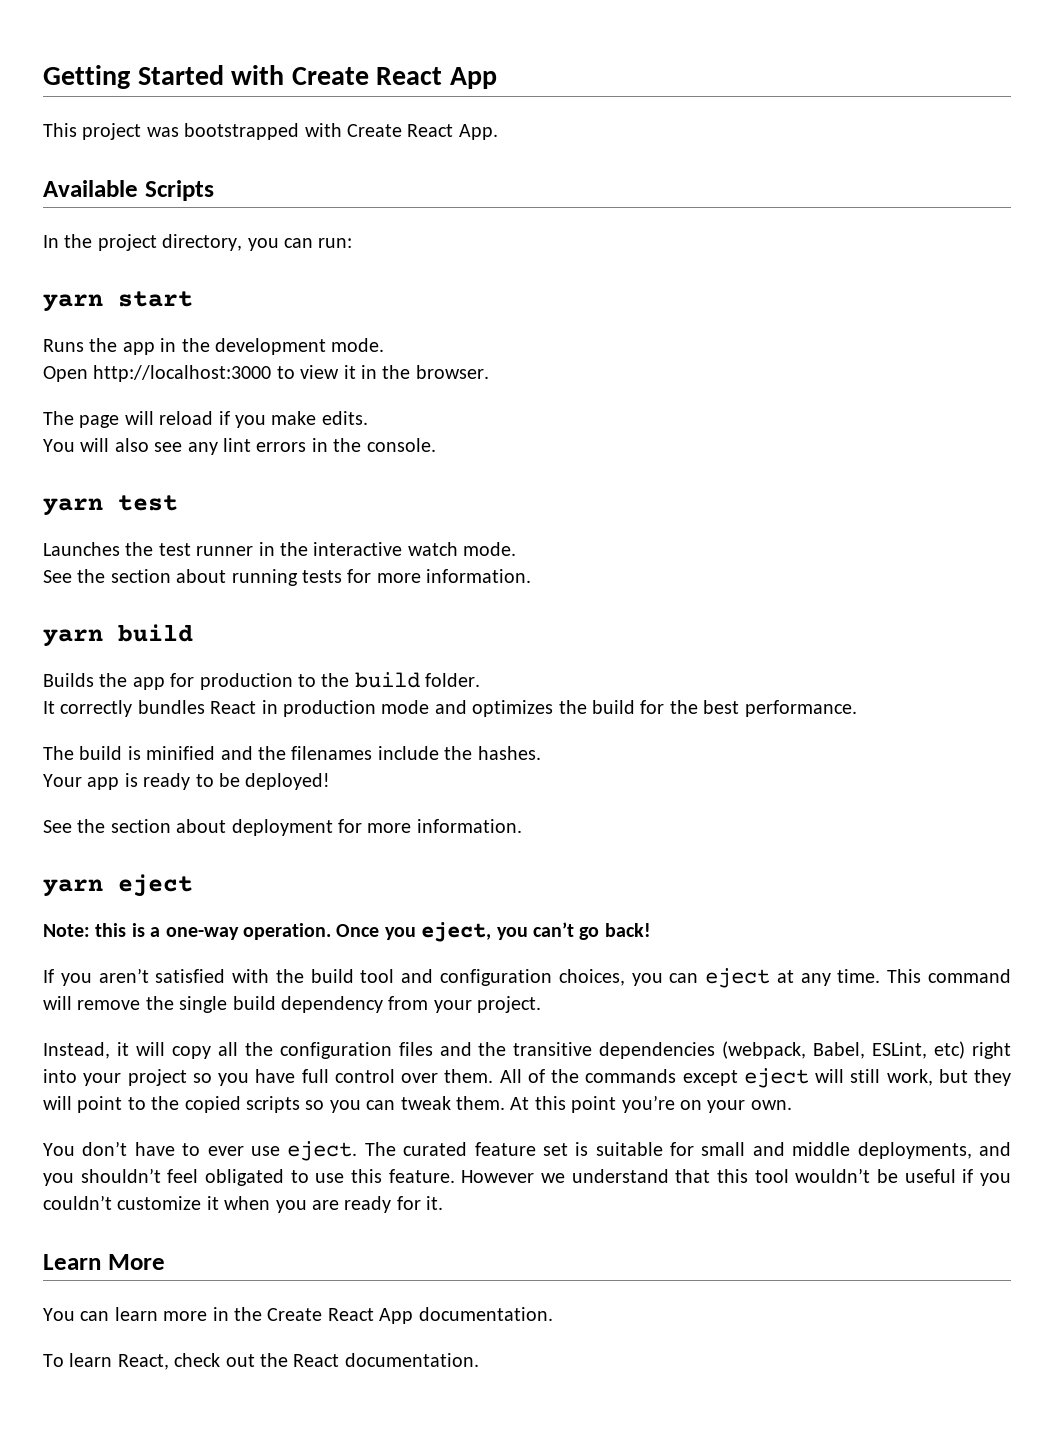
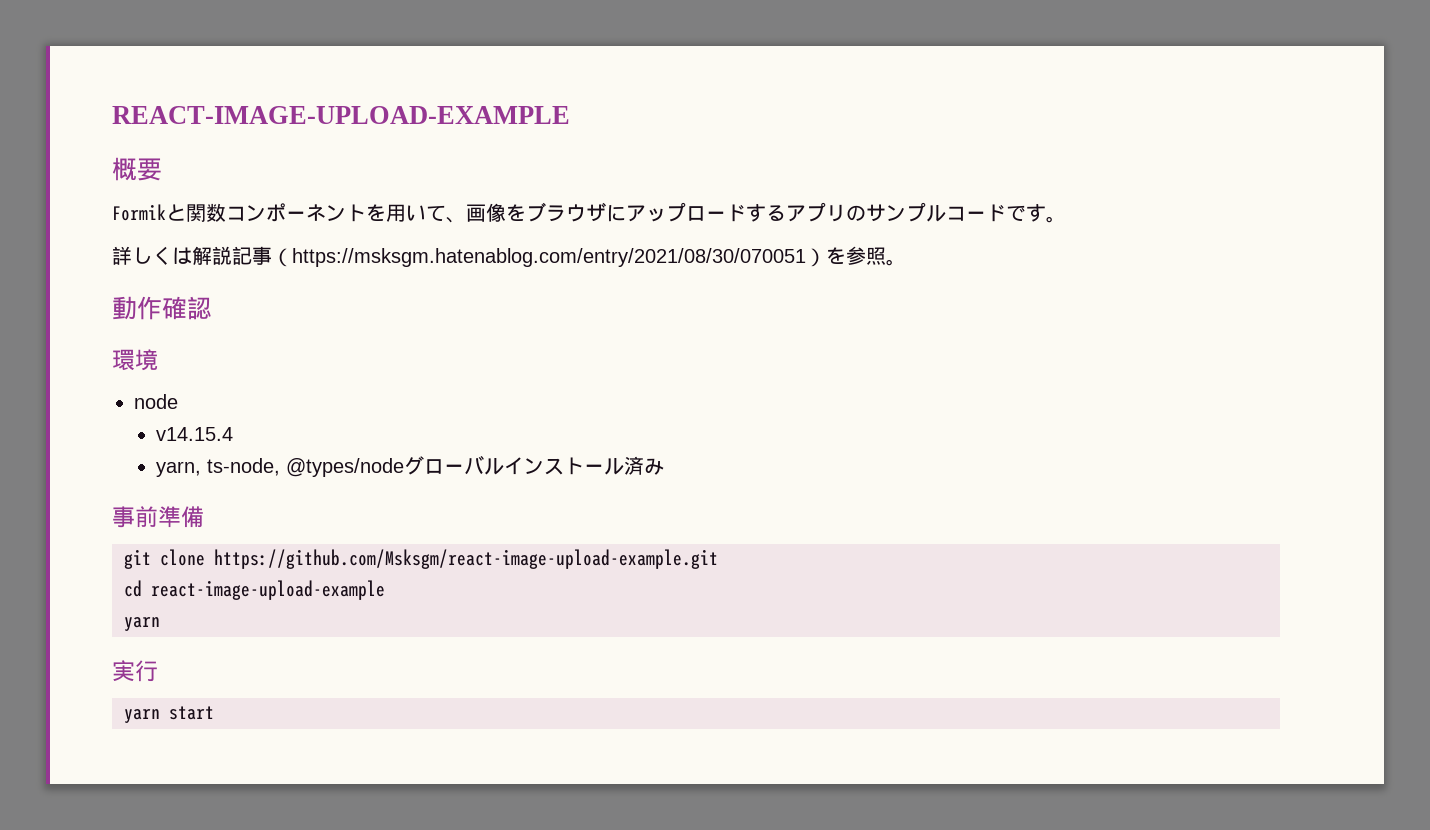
[43,65,497,89] [43,123,498,140] [43,180,214,201] [43,234,353,251] [43,291,193,312] [43,338,385,355] [43,365,489,382] [43,411,368,428] [43,438,436,455] [43,495,178,516] [43,542,517,556] [43,569,532,586] [43,624,193,647] [43,672,481,690] [43,700,857,717] [43,746,541,760] [43,773,331,790] [43,819,522,836] [43,874,193,897] [43,922,651,942] [43,968,1012,988] [43,996,542,1013] [43,1041,1011,1059] [43,1068,1011,1088] [43,1095,792,1113] [43,1141,1012,1161] [43,1168,1011,1186] [43,1195,444,1213] [43,1254,165,1270] [43,1307,553,1324] [43,1353,479,1370] Getting Started with Create React App // This project was bootstrapped with Create React App. // Available Scripts // In the project directory, you can run: // yarn start // Runs the app in the development mode. // Open http://localhost:3000 to view it in the browser. // The page will reload if you make edits. // You will also see any lint errors in the console. // yarn test // Launches the test runner in the interactive watch mode. // See the section about running tests for more information. // yarn build // Builds the app for production to the build folder. // It correctly bundles React in production mode and optimizes the build for the best performance. // The build is minified and the filenames include the hashes. // Your app is ready to be deployed! // See the section about deployment for more information. // yarn eject // Note: this is a one-way operation. Once you eject, you can’t go back! // If you aren’t satisfied with the build tool and configuration choices, you can eject at any time. This command will remove the single build dependency from your project. // Instead, it will copy all the configuration files and the transitive dependencies (webpack, Babel, ESLint, etc) right into your project so you have full control over them. All of the commands except eject will still work, but they will point to the copied scripts so you can tweak them. At this point you’re on your own. // You don’t have to ever use eject. The curated feature set is suitable for small and middle deployments, and you shouldn’t feel obligated to use this feature. However we understand that this tool wouldn’t be useful if you couldn’t customize it when you are ready for it. // Learn More // You can learn more in the Create React App documentation. // To learn React, check out the React documentation. -> [112,106,570,124] [112,157,162,181] [112,202,1066,223] [112,246,906,267] [112,296,212,320] [112,349,158,371] [134,394,178,409] [156,427,234,441] [156,455,665,477] [112,506,204,528] [124,549,718,569] [124,580,385,600] [124,617,160,631] [112,660,158,682] [124,706,214,723] REACT-IMAGE-UPLOAD-EXAMPLE // 概要 // Formikと関数コンポーネントを用いて、画像をブラウザにアップロードするアプリのサンプルコードです。 // 詳しくは解説記事（https://msksgm.hatenablog.com/entry/2021/08/30/070051）を参照。 // 動作確認 // 環境 // node // v14.15.4 // yarn, ts-node, @types/nodeグローバルインストール済み // 事前準備 // git clone https://github.com/Msksgm/react-image-upload-example.git // cd react-image-upload-example // yarn // 実行 // yarn start

